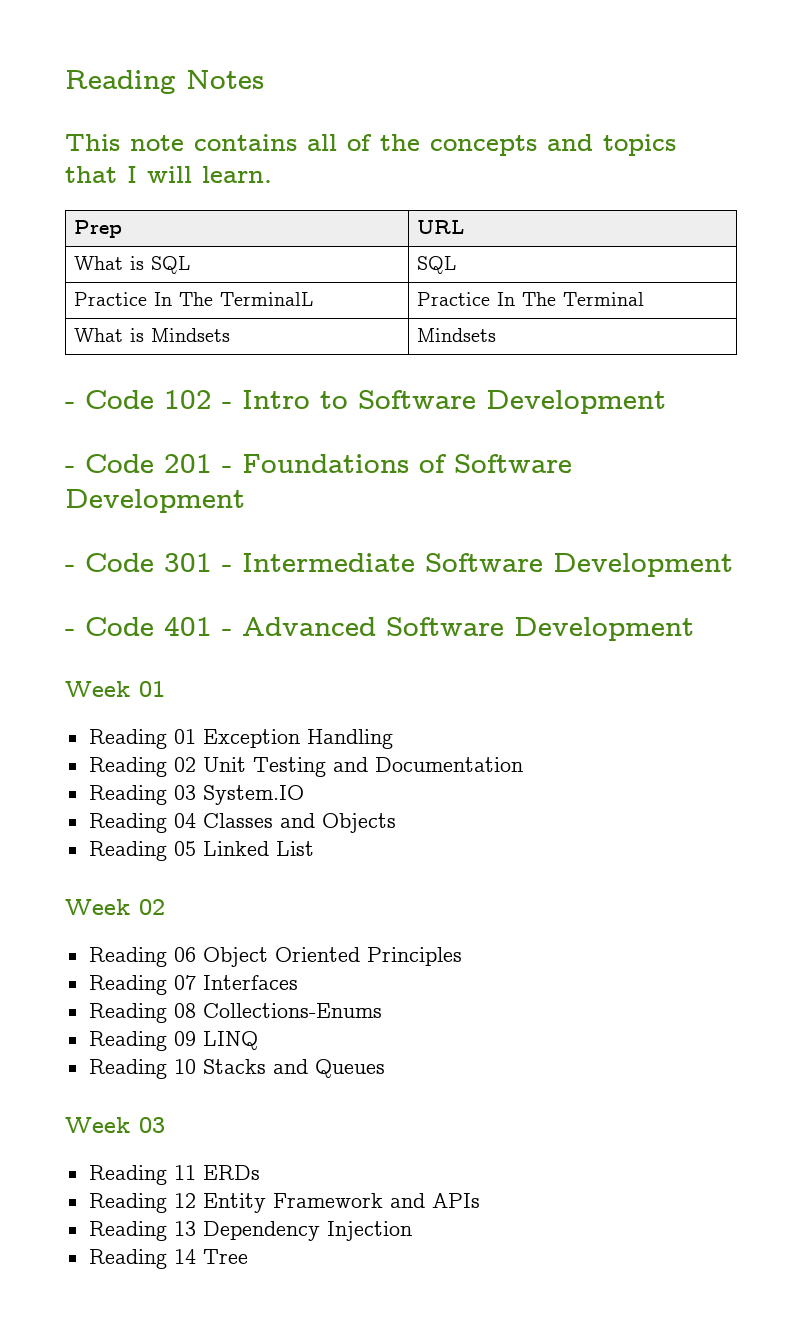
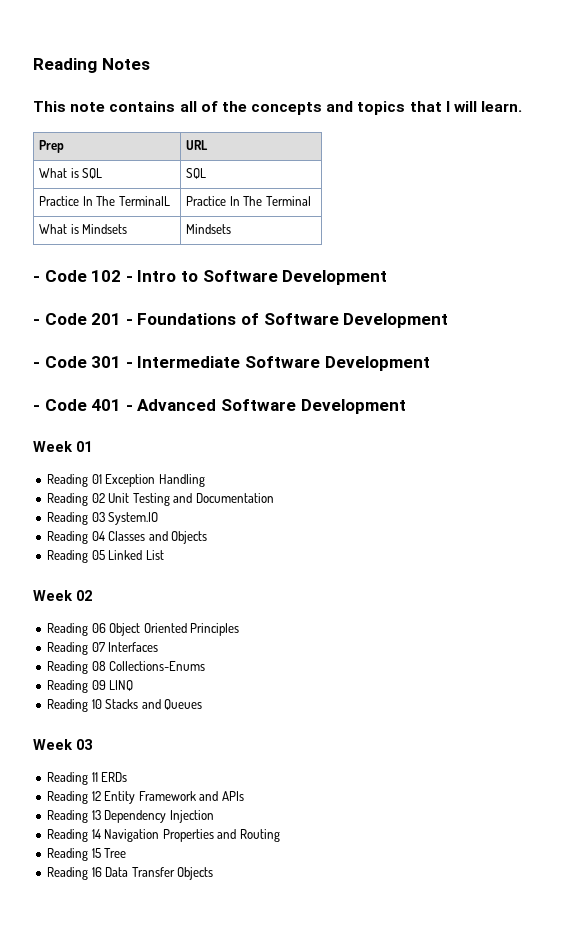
[202,1249,248,1264] Tree -> [104,829,280,842] [47,848,127,861] [47,867,214,880] Navigation Properties and Routing // Reading 15 Tree // Reading 16 Data Transfer Objects

